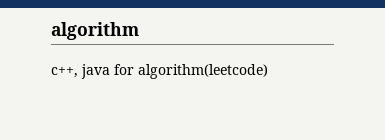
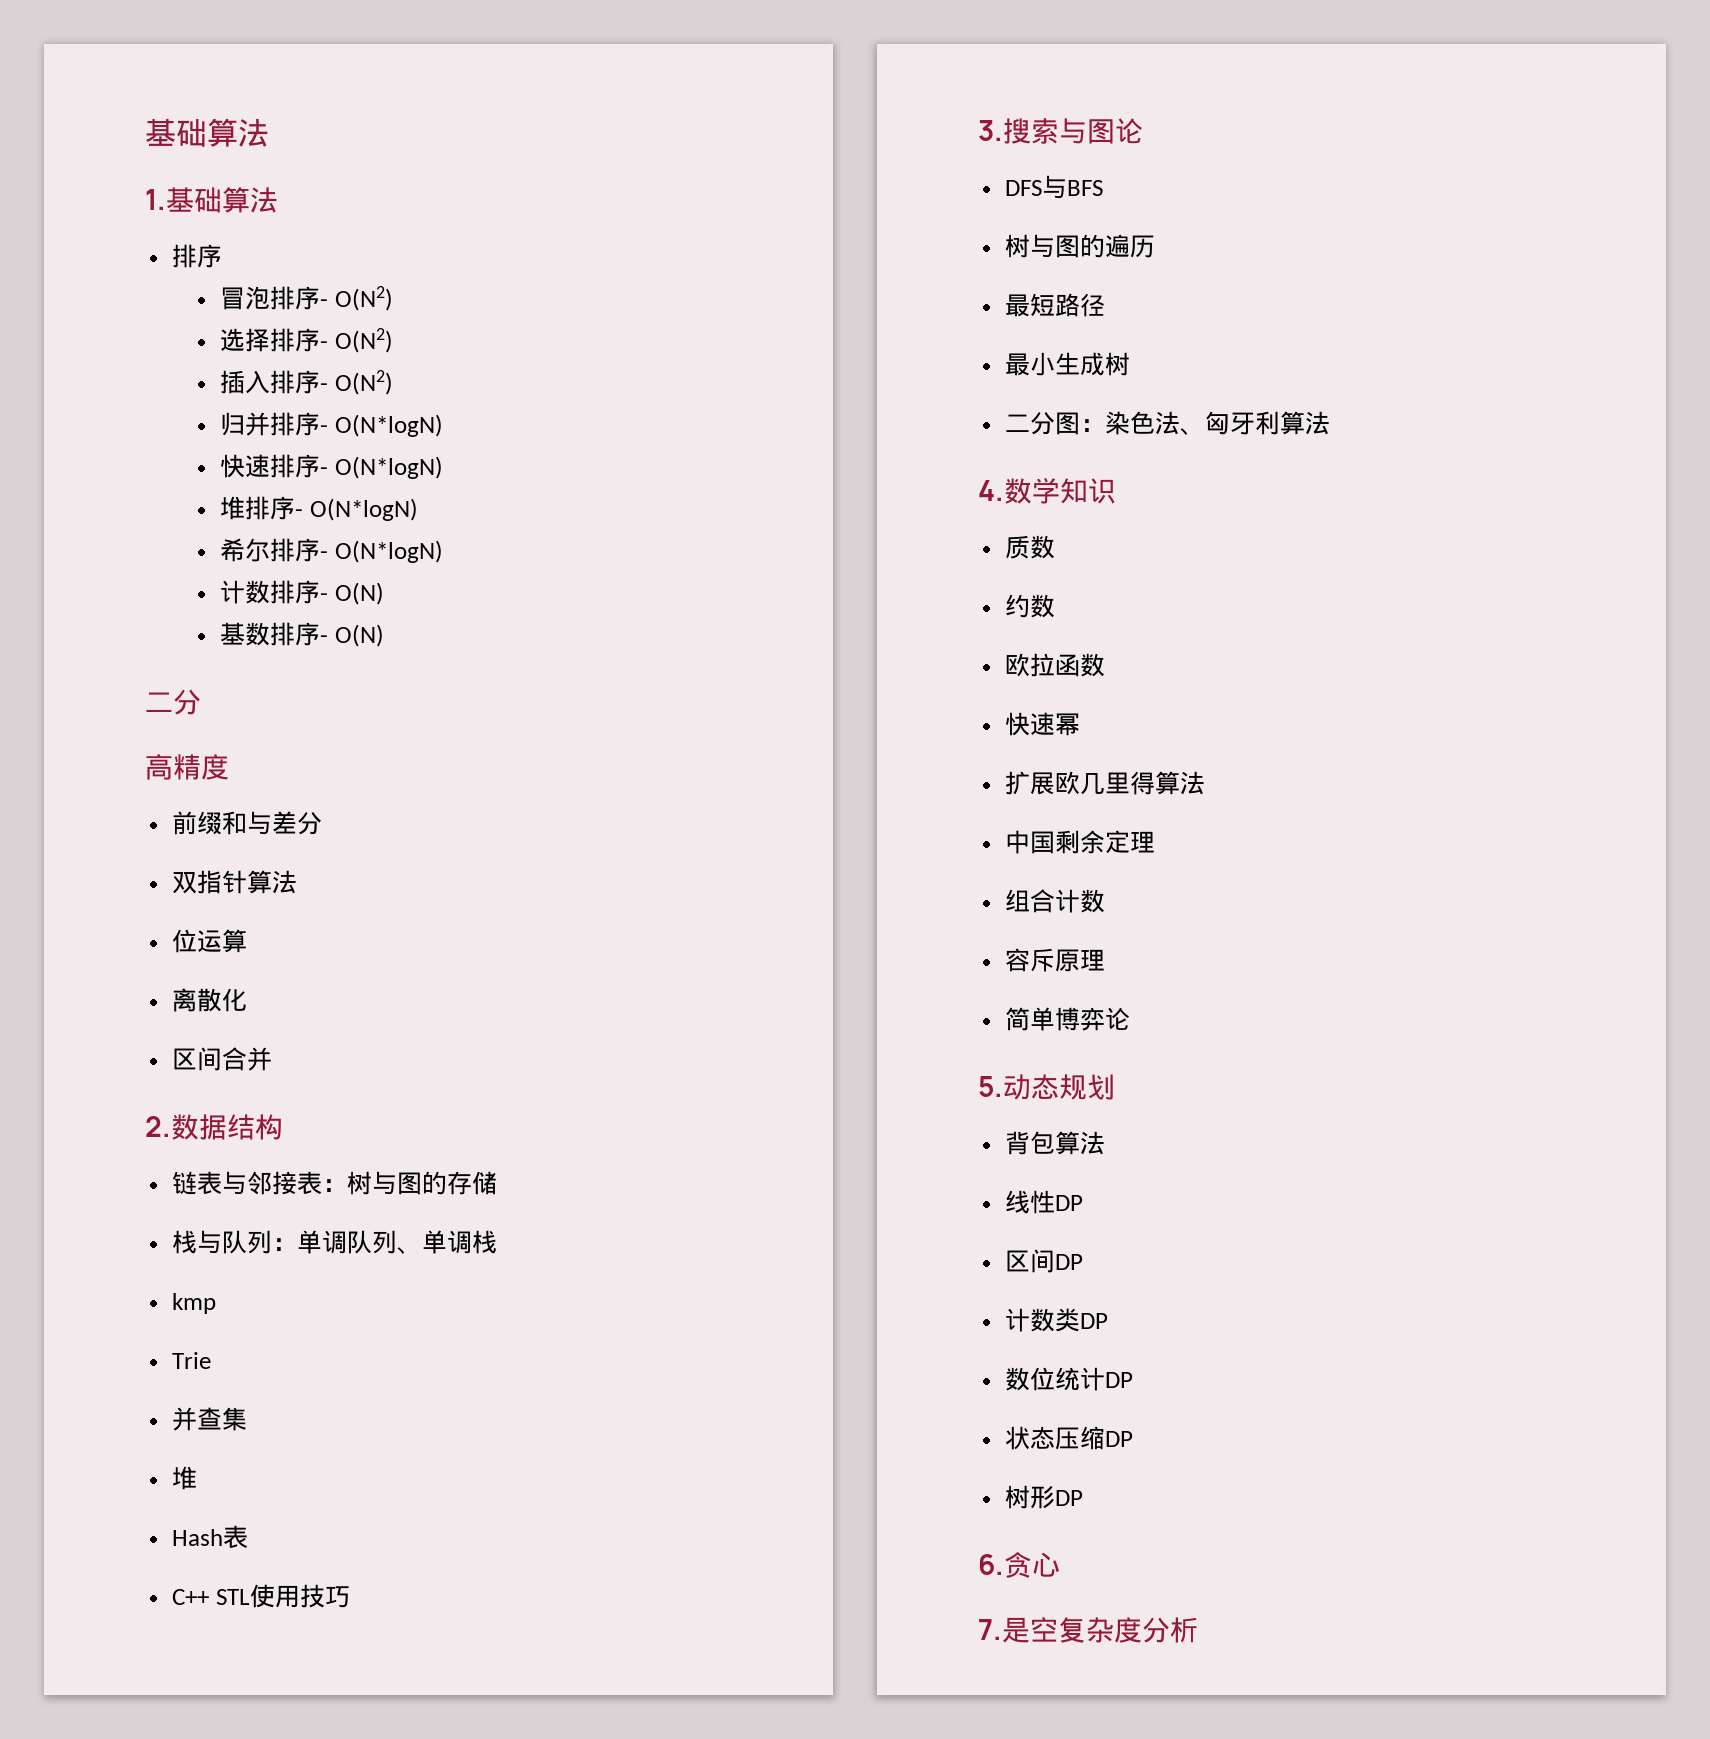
[51,22,139,40] [51,64,268,79] algorithm // c++, java for algorithm(leetcode) -> [145,118,269,147] [145,187,278,213] [172,244,223,268] [220,286,394,311] [220,328,394,353] [220,370,394,395] [220,412,444,437] [220,454,444,479] [220,496,419,521] [220,538,444,563] [220,580,385,605] [220,622,385,647] [145,689,201,715] [145,754,229,780] [172,811,323,835] [172,870,298,894] [172,929,248,953] [172,988,248,1012] [172,1047,273,1071] [145,1114,283,1140] [172,1171,498,1195] [172,1230,498,1254] [172,1293,217,1314] [172,1352,212,1369] [172,1407,248,1431] [172,1466,198,1490] [172,1525,249,1549] [172,1584,351,1608] [978,118,1143,144] [1005,175,1104,199] [1005,234,1156,258] [1005,293,1106,317] [1005,352,1131,376] [1005,411,1331,435] [978,478,1116,504] [1005,535,1056,559] [1005,594,1056,618] [1005,653,1106,677] [1005,712,1081,736] [1005,771,1206,795] [1005,830,1156,854] [1005,889,1106,913] [1005,948,1106,972] [1005,1007,1131,1031] [978,1074,1115,1100] [1005,1131,1106,1155] [1005,1190,1084,1214] [1005,1249,1084,1273] [1005,1308,1109,1332] [1005,1367,1134,1391] [1005,1426,1134,1450] [1005,1485,1084,1509] [978,1552,1060,1578] [978,1617,1198,1643] 基础算法 // 1.基础算法 // 排序 // 冒泡排序- O(N2) // 选择排序- O(N2) // 插入排序- O(N2) // 归并排序- O(N*logN) // 快速排序- O(N*logN) // 堆排序- O(N*logN) // 希尔排序- O(N*logN) // 计数排序- O(N) // 基数排序- O(N) // 二分 // 高精度 // 前缀和与差分 // 双指针算法 // 位运算 // 离散化 // 区间合并 // 2.数据结构 // 链表与邻接表：树与图的存储 // 栈与队列：单调队列、单调栈 // kmp // Trie // 并查集 // 堆 // Hash表 // C++ STL使用技巧 // 3.搜索与图论 // DFS与BFS // 树与图的遍历 // 最短路径 // 最小生成树 // 二分图：染色法、匈牙利算法 // 4.数学知识 // 质数 // 约数 // 欧拉函数 // 快速幂 // 扩展欧几里得算法 // 中国剩余定理 // 组合计数 // 容斥原理 // 简单博弈论 // 5.动态规划 // 背包算法 // 线性DP // 区间DP // 计数类DP // 数位统计DP // 状态压缩DP // 树形DP // 6.贪心 // 7.是空复杂度分析

